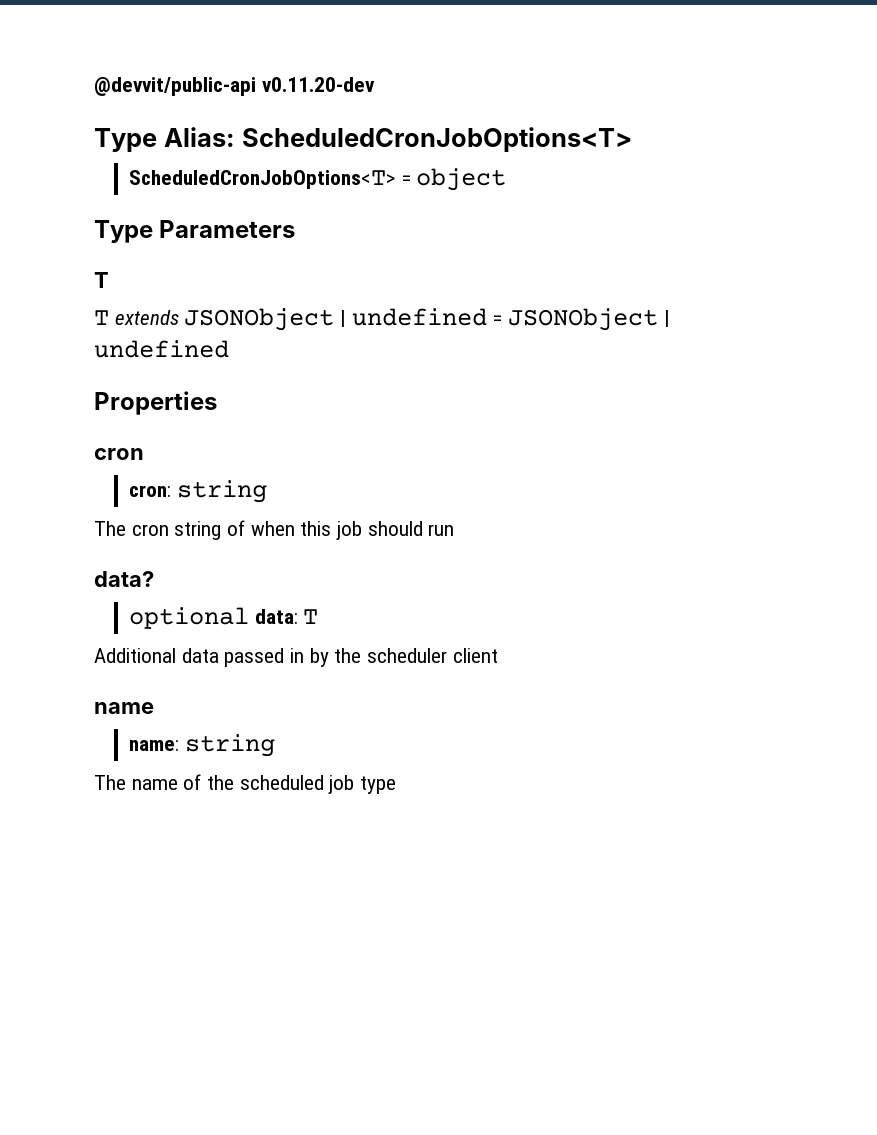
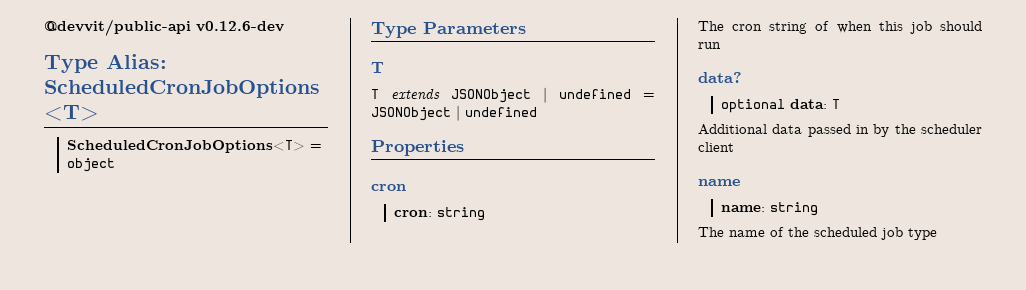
[261,77,375,92] v0.11.20-dev -> [196,21,284,32] v0.12.6-dev

